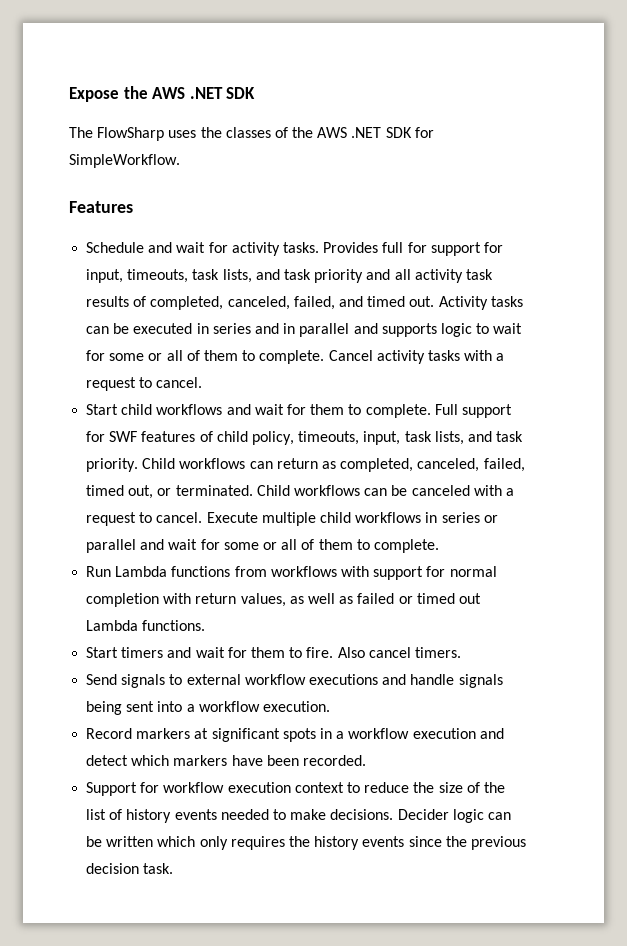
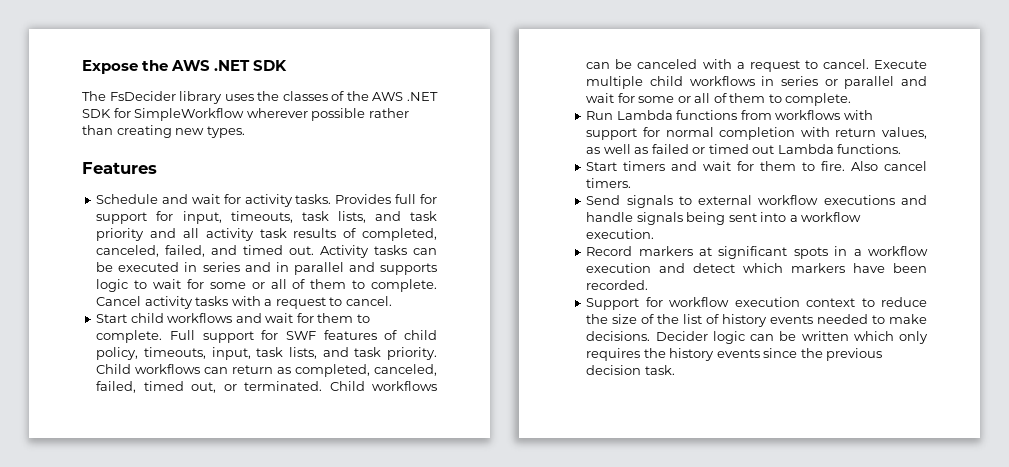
[97,127,165,141] FlowSharp -> [109,91,223,104] FsDecider library
[69,154,180,168] SimpleWorkflow. -> [134,108,409,121] [82,125,245,138] SimpleWorkflow wherever possible rather than creating new types.

